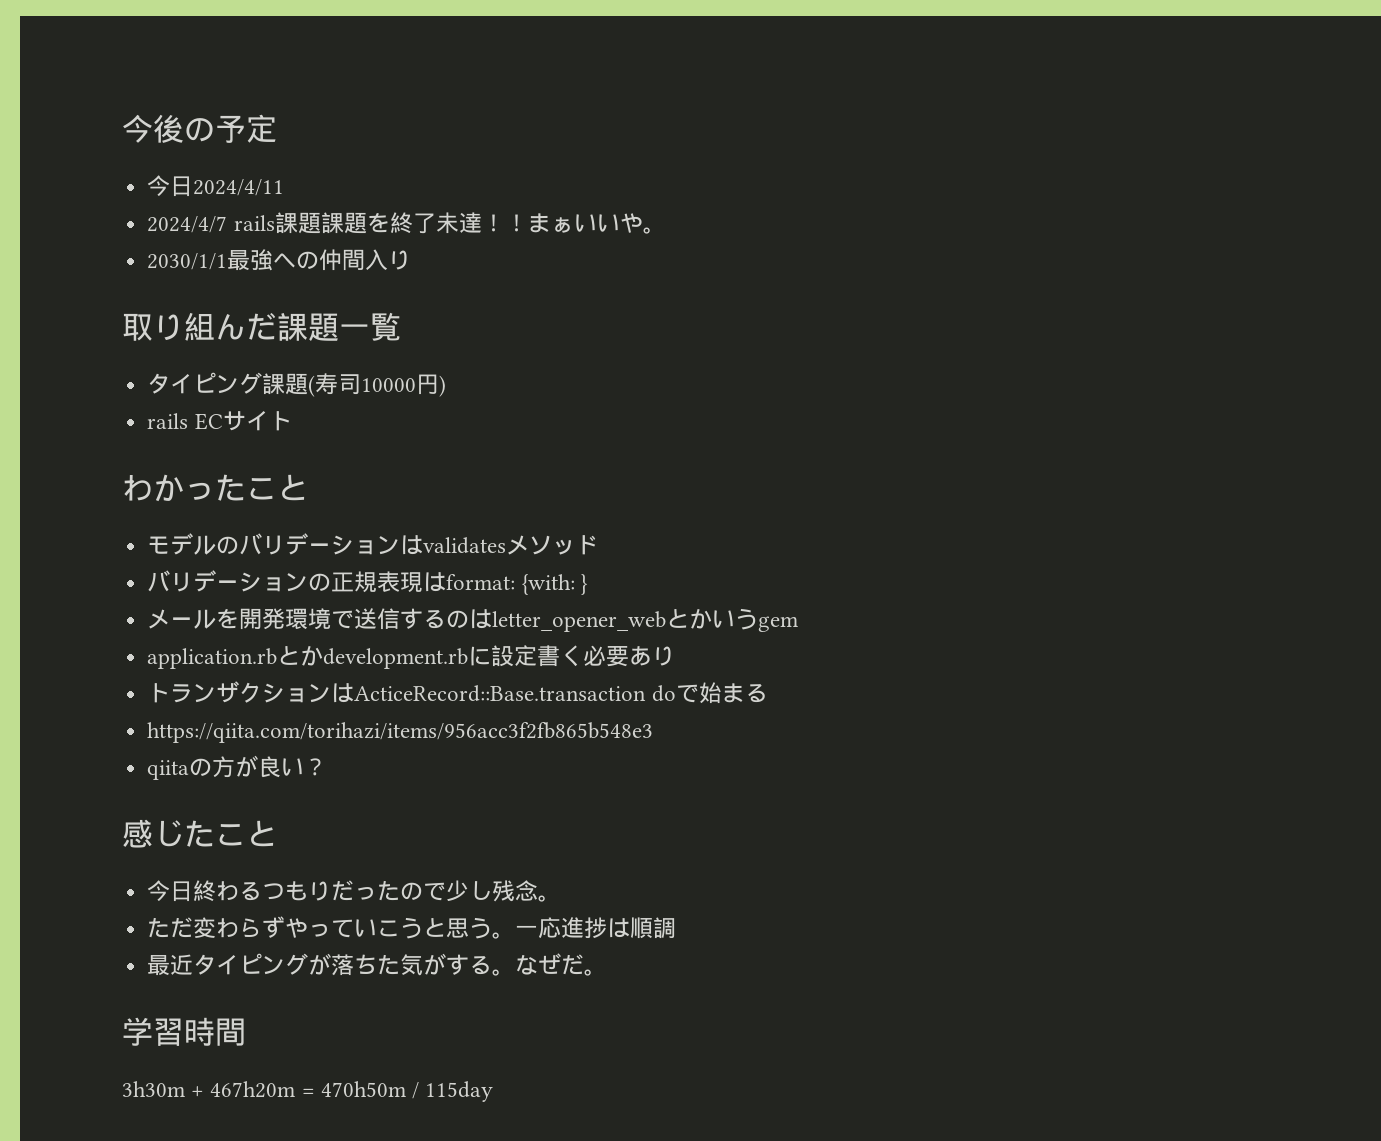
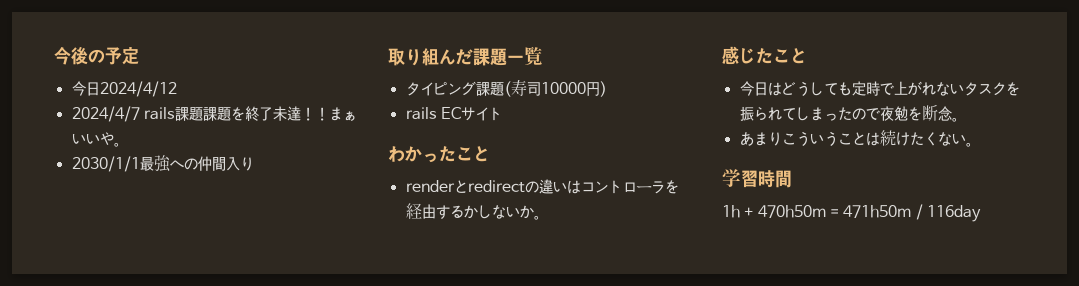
[193,179,285,196] 2024/4/11 -> [99,81,177,97] 2024/4/12
[147,533,599,555] [147,570,588,595] [147,608,799,632] [147,645,676,669] [147,681,768,704] [147,722,654,743] [147,755,328,780] [122,819,277,848] [147,880,562,902] [147,916,677,939] [147,953,608,976] [122,1017,246,1046] [122,1081,494,1102] モデルのバリデーションはvalidatesメソッド // バリデーションの正規表現はformat: {with: } // メールを開発環境で送信するのはletter_opener_webとかいうgem // application.rbとかdevelopment.rbに設定書く必要あり // トランザクションはActiceRecord::Base.transaction doで始まる // https://qiita.com/torihazi/items/956acc3f2fb865b548e3 // qiitaの方が良い？ // 感じたこと // 今日終わるつもりだったので少し残念。 // ただ変わらずやっていこうと思う。一応進捗は順調 // 最近タイピングが落ちた気がする。なぜだ。 // 学習時間 // 3h30m + 467h20m = 470h50m / 115day -> [405,179,679,194] [405,203,541,220] [722,46,807,65] [739,81,1020,96] [739,105,959,122] [739,130,973,147] [722,169,792,188] [722,204,981,222] renderとredirectの違いはコントローラを経由するかしないか。 // 感じたこと // 今日はどうしても定時で上がれないタスクを振られてしまったので夜勉を断念。 // あまりこういうことは続けたくない。 // 学習時間 // 1h + 470h50m = 471h50m / 116day

